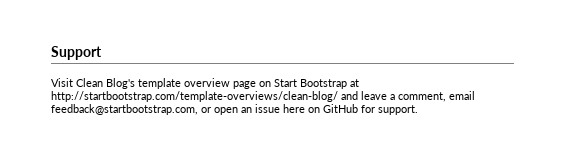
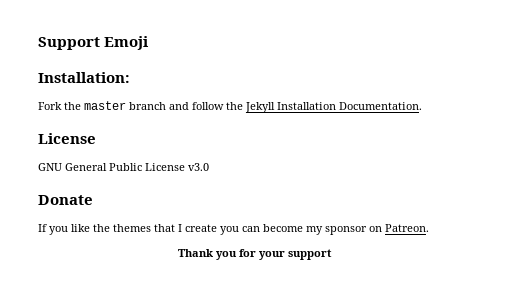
[51,78,359,89] [51,91,475,102] [51,104,418,115] // Visit Clean Blog's template overview page on Start Bootstrap at http://startbootstrap.com/template-overviews/clean-blog/ and leave a comment, email feedback@startbootstrap.com, or open an issue here on GitHub for support. -> [104,36,150,50] [38,72,130,83] [38,101,422,113] [38,133,96,144] [38,163,209,171] [38,195,93,205] [38,224,429,235] [178,249,332,260] Emoji // Installation: // Fork the master branch and follow the Jekyll Installation Documentation. // License // GNU General Public License v3.0 // Donate // If you like the themes that I create you can become my sponsor on Patreon. // Thank you for your support

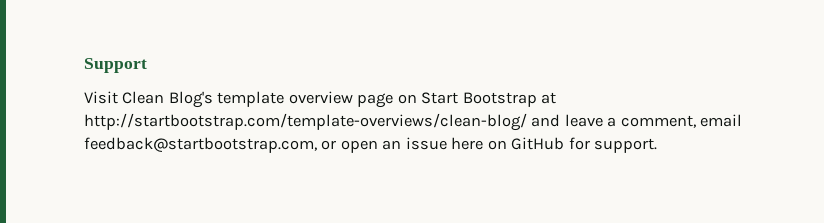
[104,36,150,50] [38,72,130,83] [38,101,422,113] [38,133,96,144] [38,163,209,171] [38,195,93,205] [38,224,429,235] [178,249,332,260] Emoji // Installation: // Fork the master branch and follow the Jekyll Installation Documentation. // License // GNU General Public License v3.0 // Donate // If you like the themes that I create you can become my sponsor on Patreon. // Thank you for your support -> [84,91,557,108] [84,113,743,131] [84,137,658,153] // Visit Clean Blog's template overview page on Start Bootstrap at http://startbootstrap.com/template-overviews/clean-blog/ and leave a comment, email feedback@startbootstrap.com, or open an issue here on GitHub for support.

